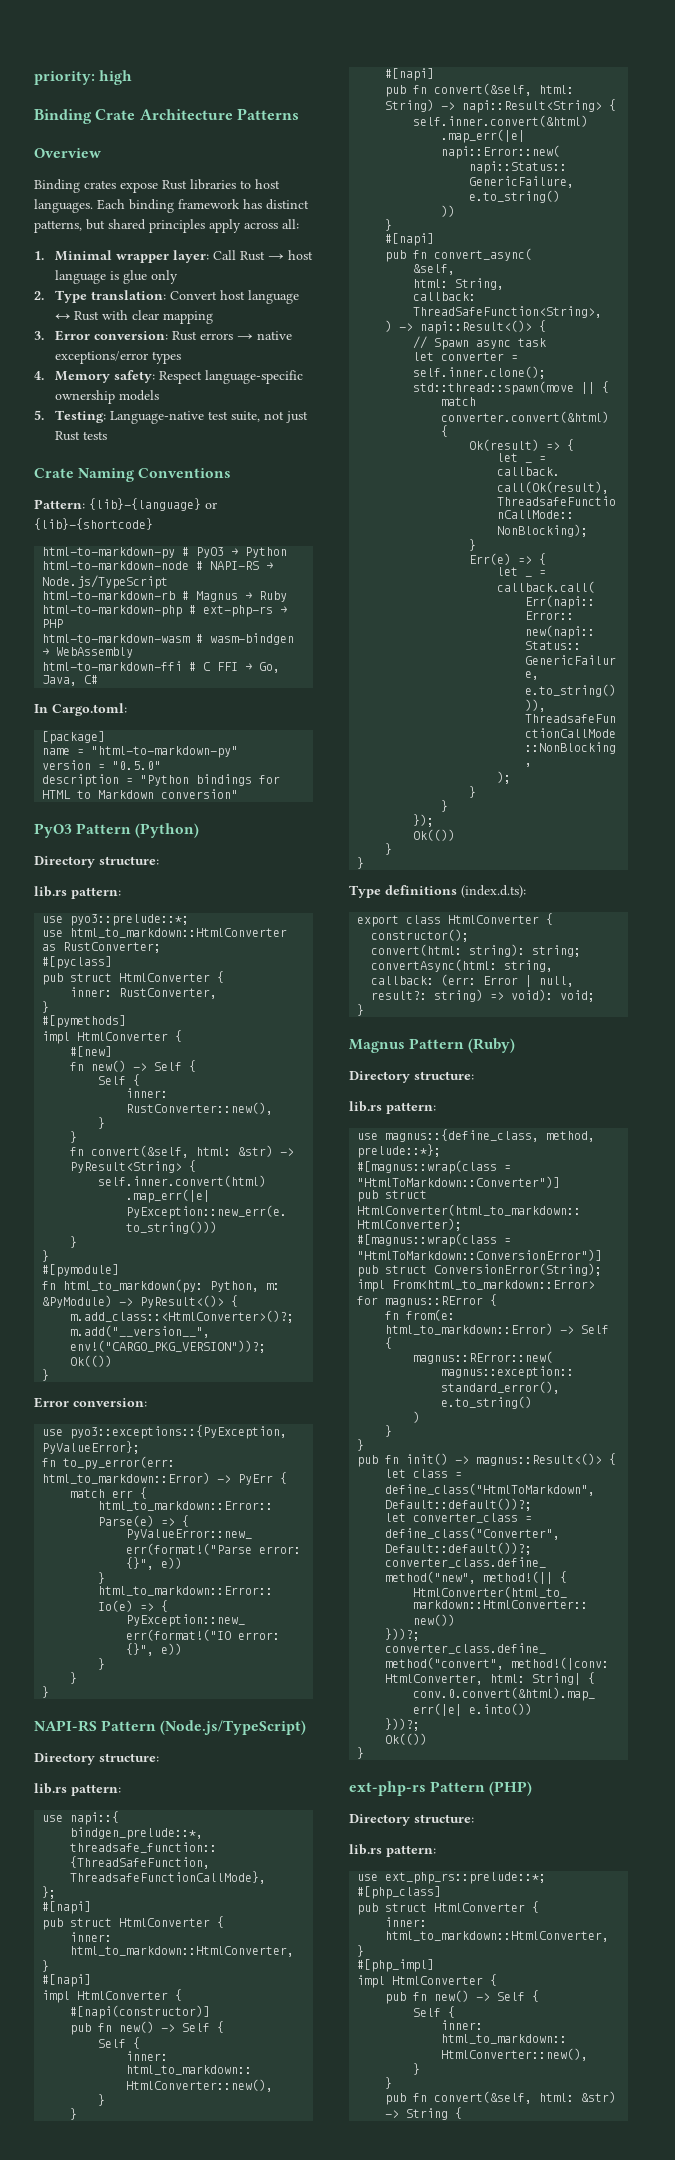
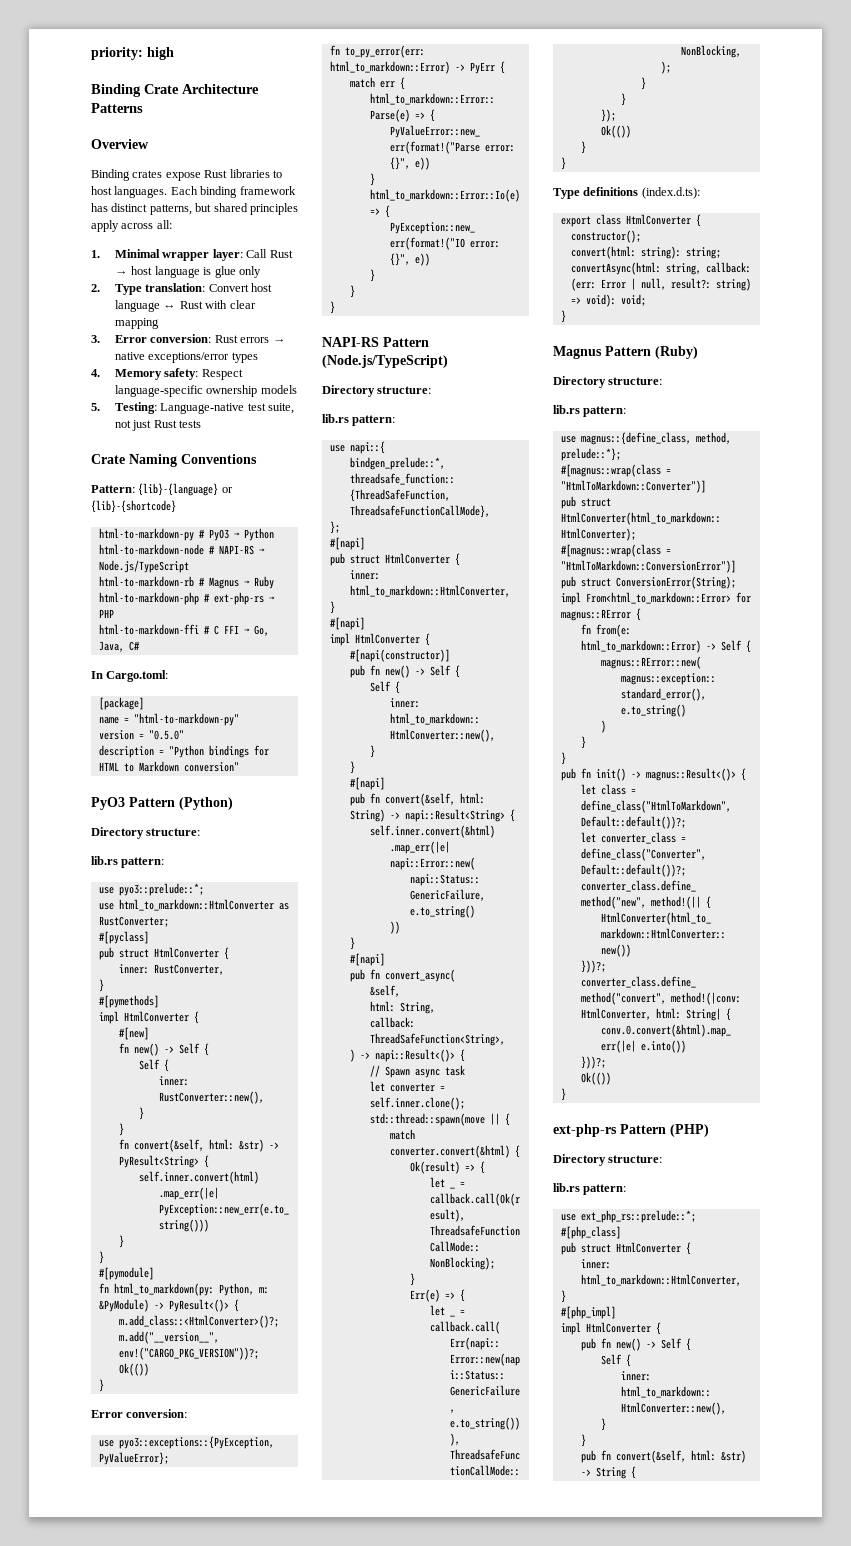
[42,633,295,645] [42,647,134,658] // html-to-markdown-wasm # wasm-bindgen → WebAssembly -> (114, 613) none

